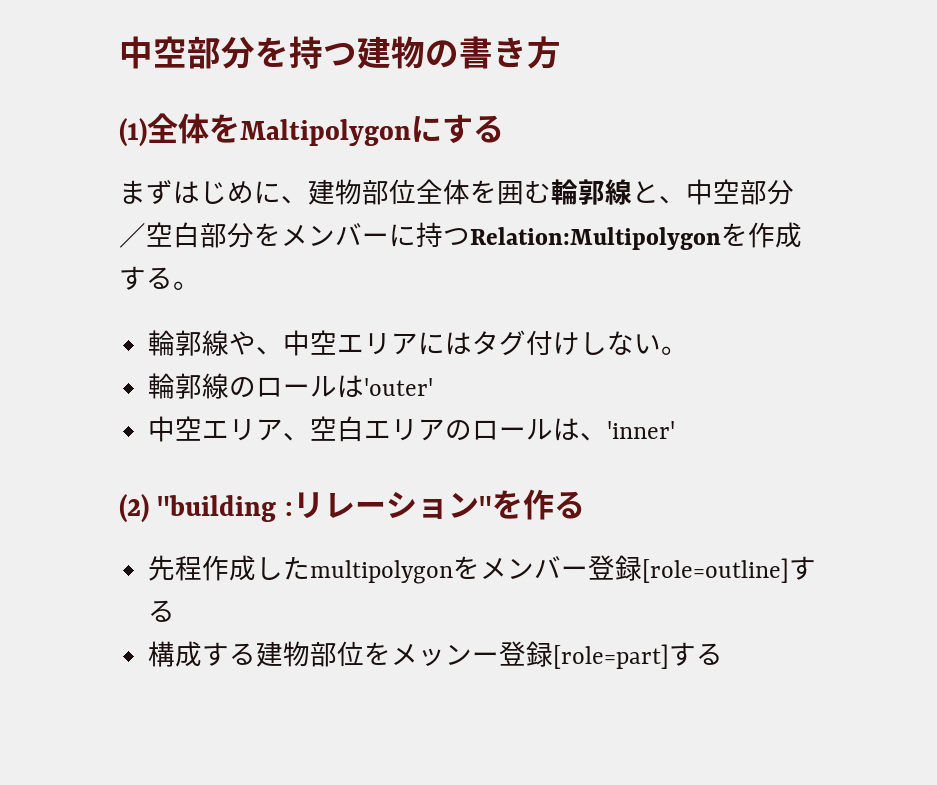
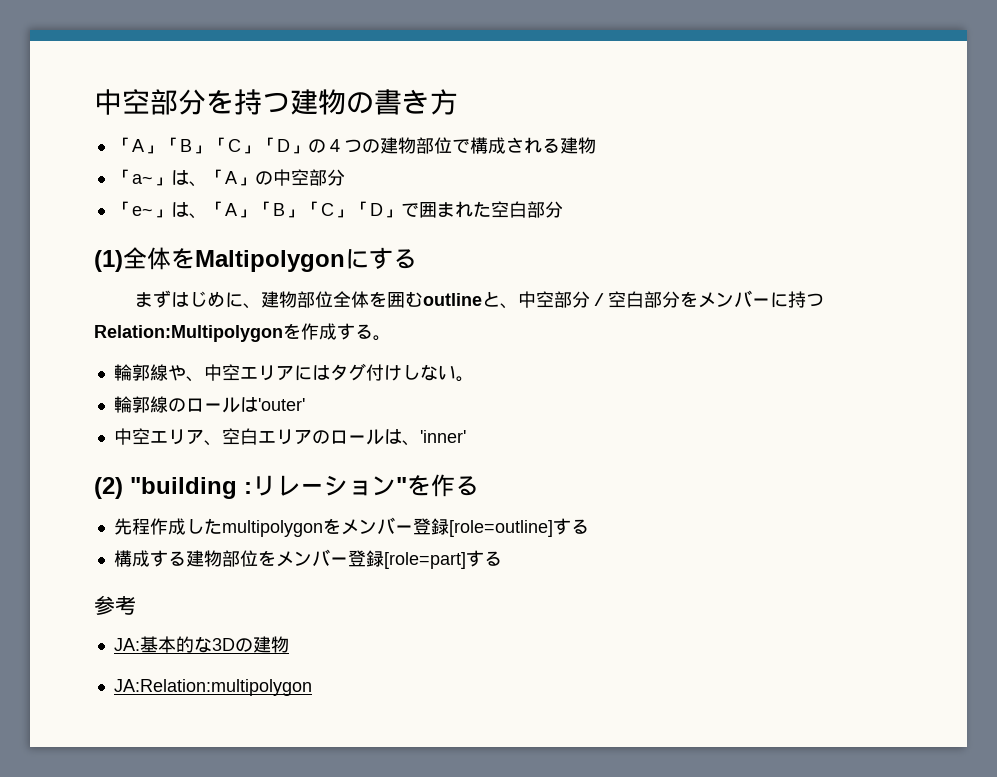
(561, 52) none -> [113,137,596,154] [113,169,345,187] [113,201,563,219] // 「A」「B」「C」「D」の４つの建物部位で構成される建物 // 「a~」は、「A」の中空部分 // 「e~」は、「A」「B」「C」「D」で囲まれた空白部分
[551,179,632,205] 輪郭線 -> [422,293,482,306] outline
[418,645,473,666] ッン -> [293,549,330,567] ンバ
(724, 654) none -> [94,595,136,615] [113,636,289,653] [113,679,312,696] // 参考 // JA:基本的な3Dの建物 // JA:Relation:multipolygon

